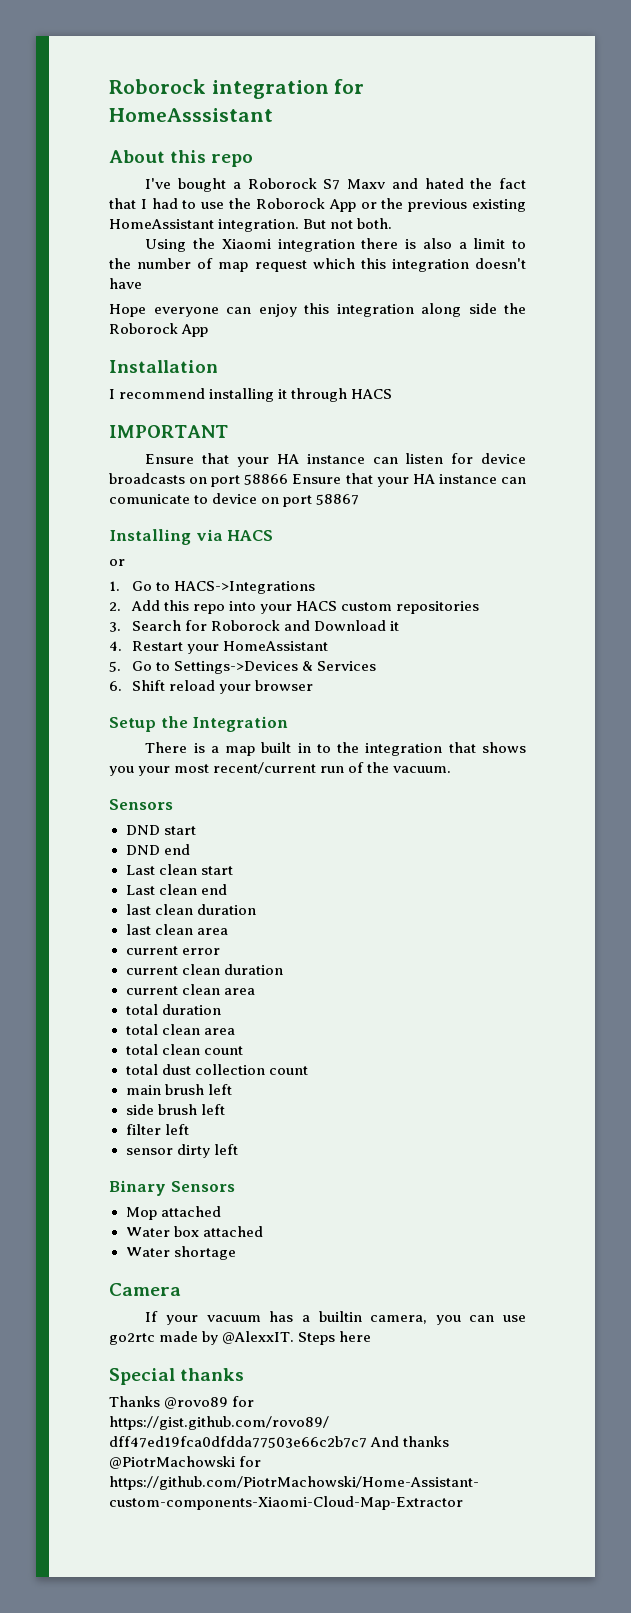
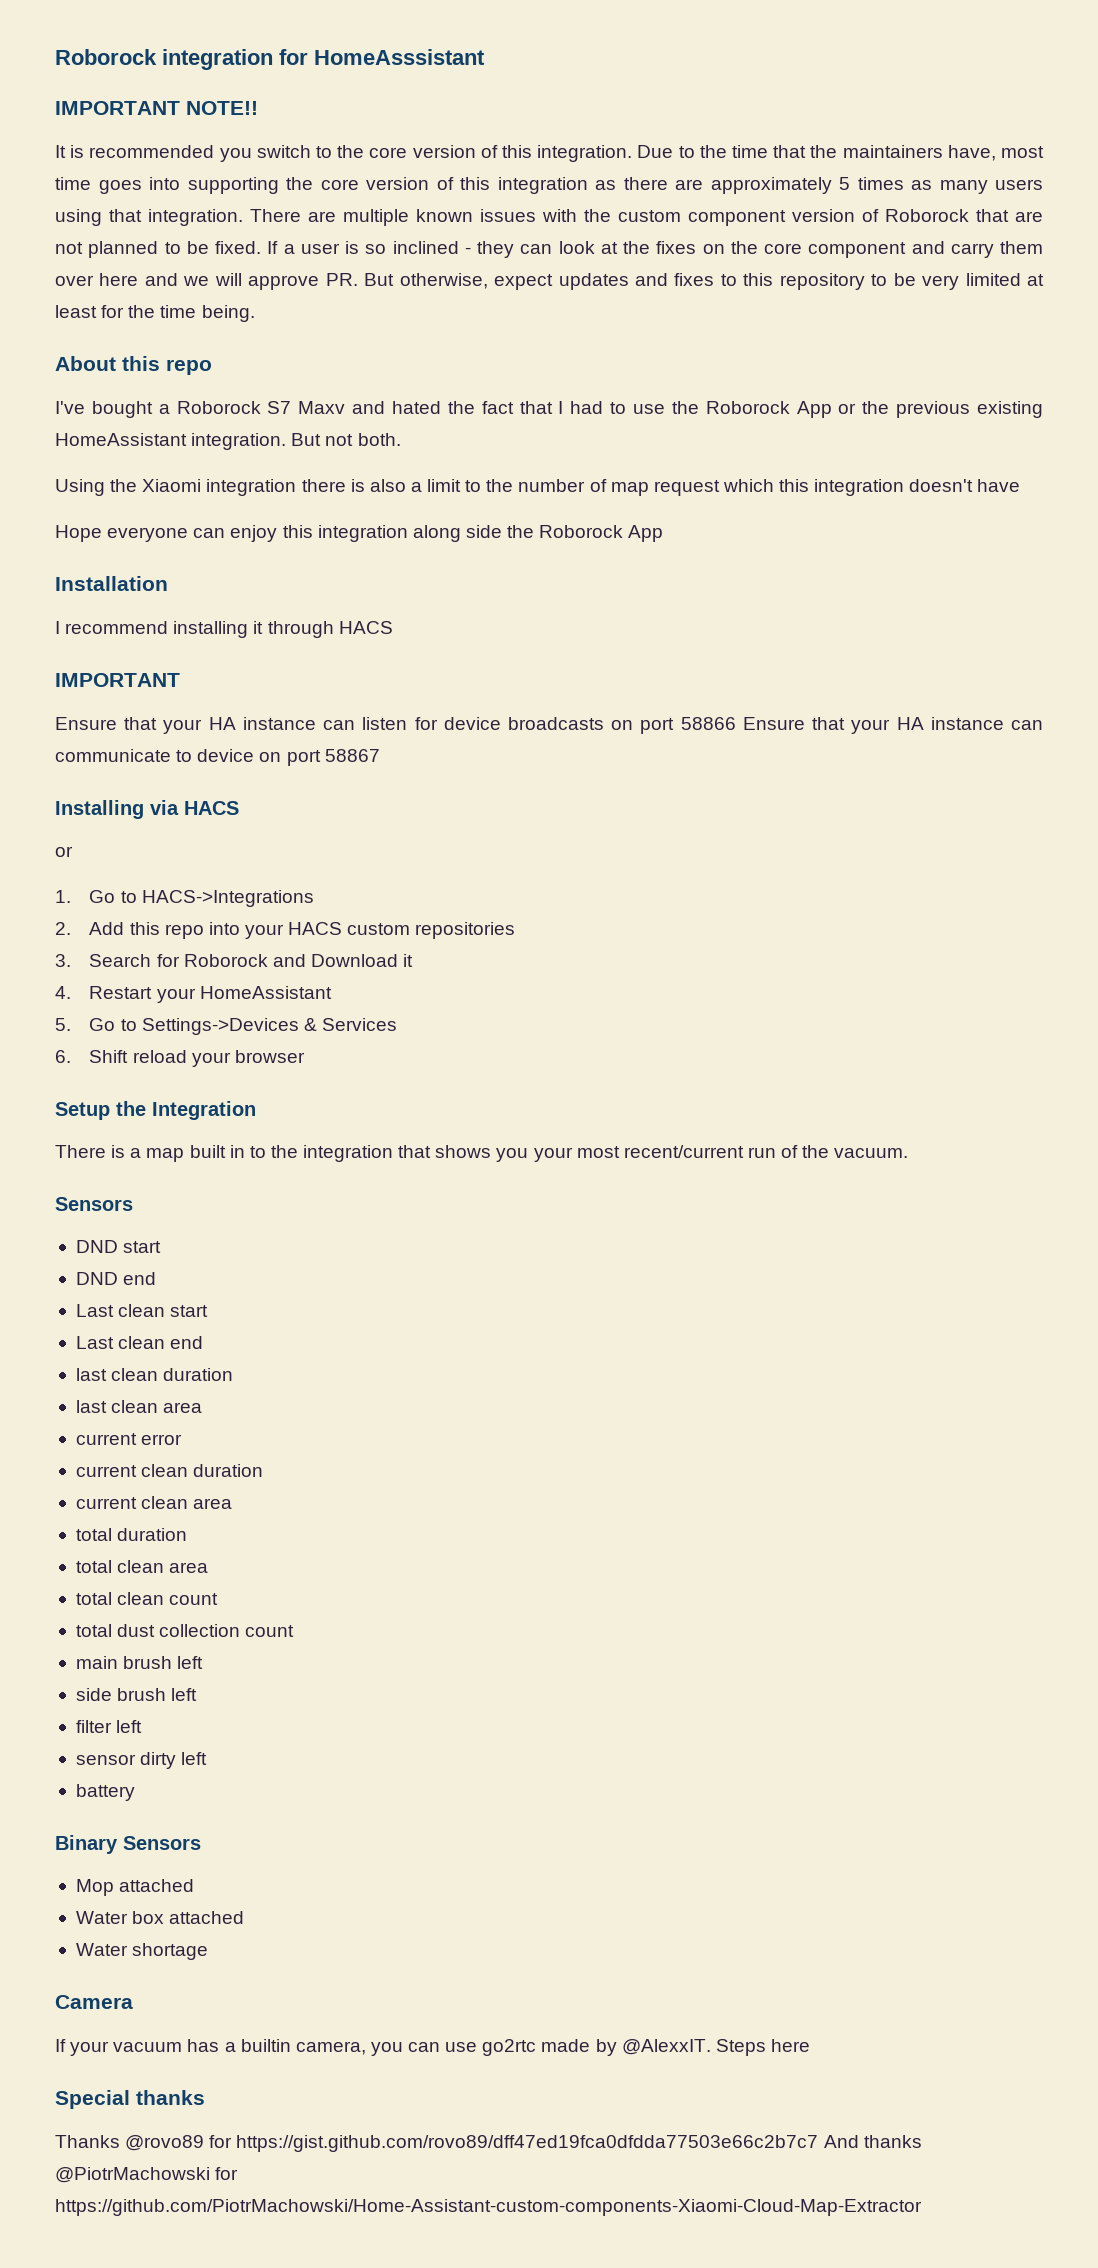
(273, 115) none -> [55,101,258,115] [55,145,1045,162] [55,177,1043,194] [55,209,1043,226] [55,241,1043,258] [55,273,1045,290] [55,305,255,322] // IMPORTANT NOTE!! // It is recommended you switch to the core version of this integration. Due to the time that the maintainers have, most time goes into supporting the core version of this integration as there are approximately 5 times as many users using that integration. There are multiple known issues with the custom component version of Roborock that are not planned to be fixed. If a user is so inclined - they can look at the fixes on the core component and carry them over here and we will approve PR. But otherwise, expect updates and fixes to this repository to be very limited at least for the time being.
[109,494,190,504] comunicate -> [55,749,171,762] communicate
(238, 1149) none -> [75,1784,135,1801] // battery

